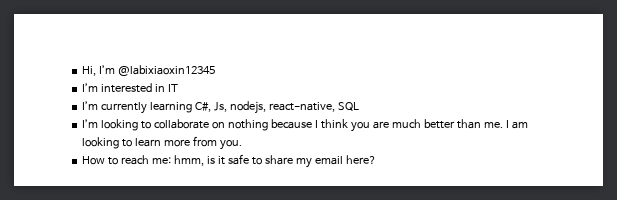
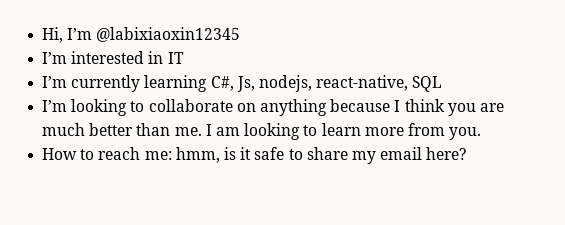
[227,119,268,131] nothing -> [259,99,327,116] anything

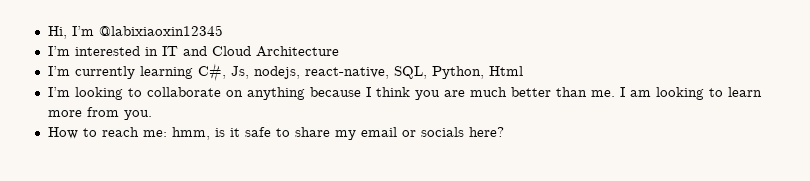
(184, 58) none -> [182,46,339,57] and Cloud Architecture
[412,76,443,92] SQL -> [393,66,523,79] SQL, Python, Html
(423, 153) none -> [401,127,464,137] or socials

